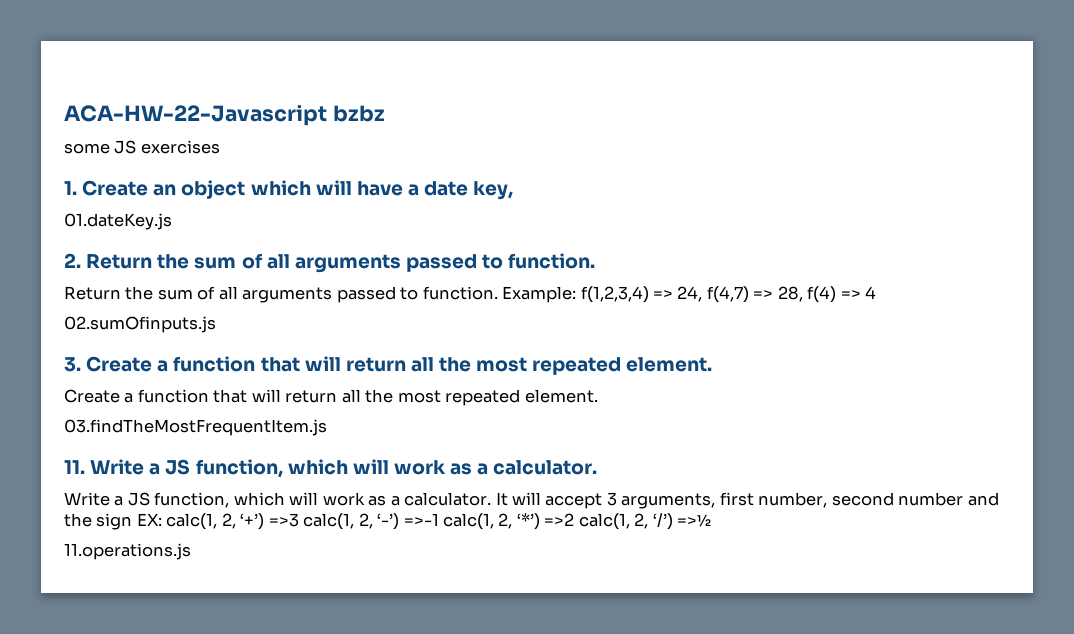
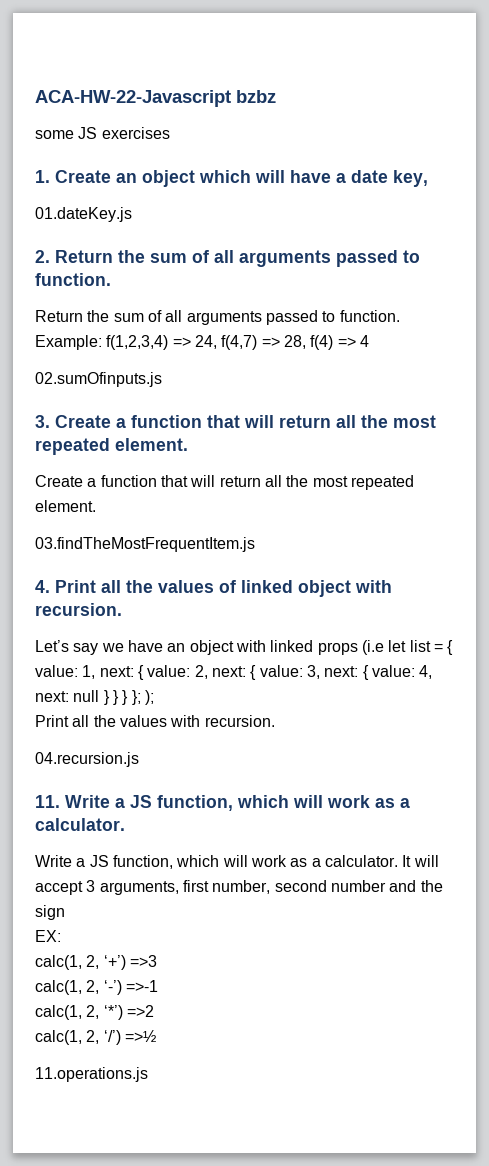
(327, 427) none -> [35,580,392,597] [35,603,122,616] [35,640,454,655] [35,665,433,680] [35,690,154,705] [35,715,275,727] [35,752,139,767] // 4. Print all the values of linked object with recursion. // Let’s say we have an object with linked props (i.e let list = { value: 1, next: { value: 2, next: { value: 3, next: { value: 4, next: null } } } }; ); // Print all the values with recursion. // 04.recursion.js
(133, 521) none -> (65, 912) //
(162, 519) none -> (61, 936) //
(299, 520) none -> (157, 961) //
(439, 519) none -> (158, 986) //
(575, 519) none -> (154, 1011) //

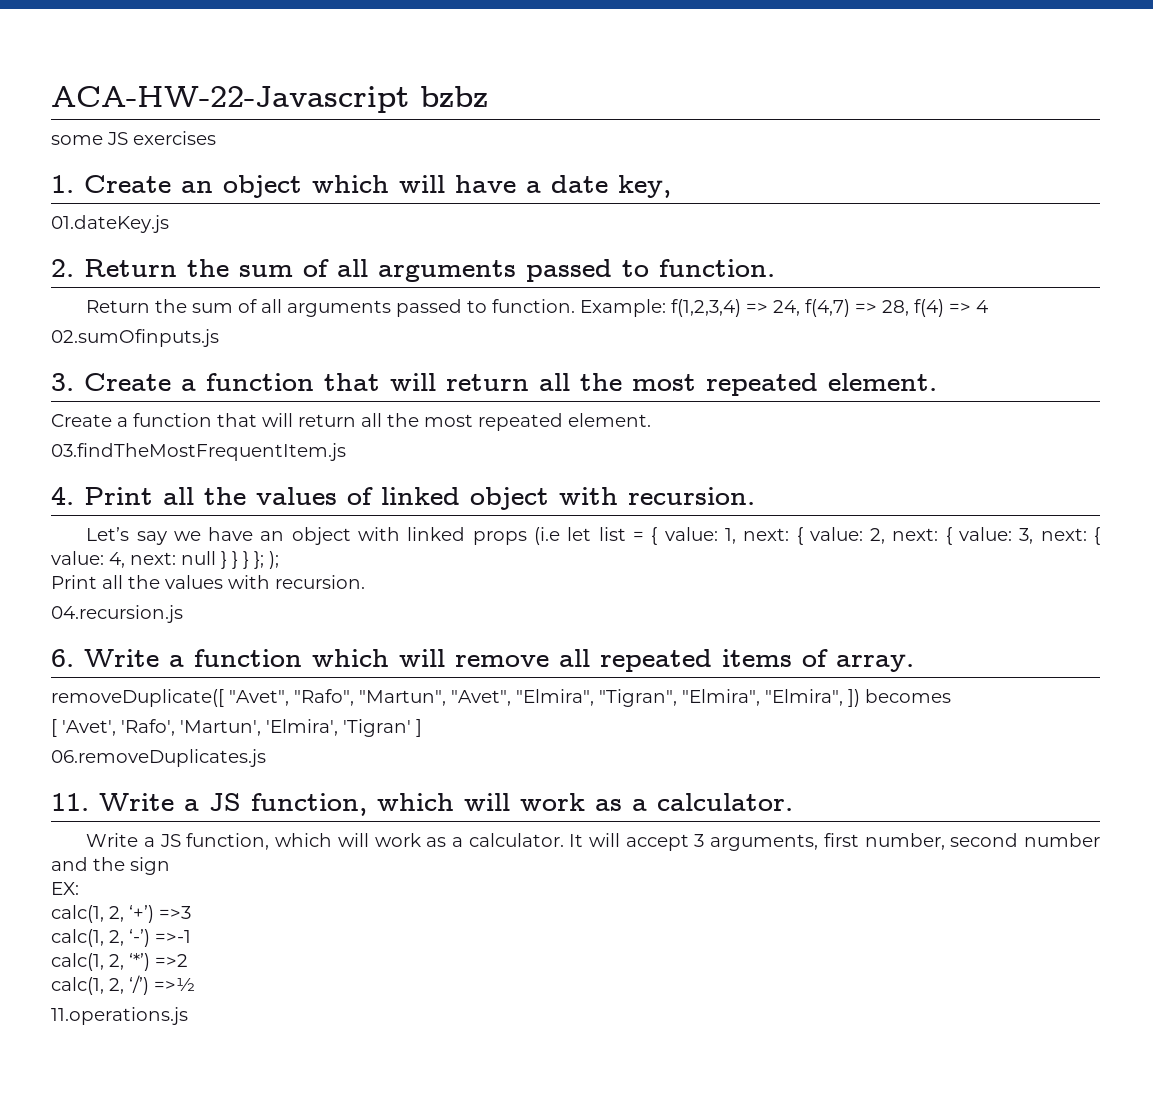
(139, 759) none -> [51,649,914,672] [51,689,951,707] [51,719,422,737] [51,749,266,767] // 6. Write a function which will remove all repeated items of array. // removeDuplicate([ "Avet", "Rafo", "Martun", "Avet", "Elmira", "Tigran", "Elmira", "Elmira", ]) becomes // [ 'Avet', 'Rafo', 'Martun', 'Elmira', 'Tigran' ] // 06.removeDuplicates.js

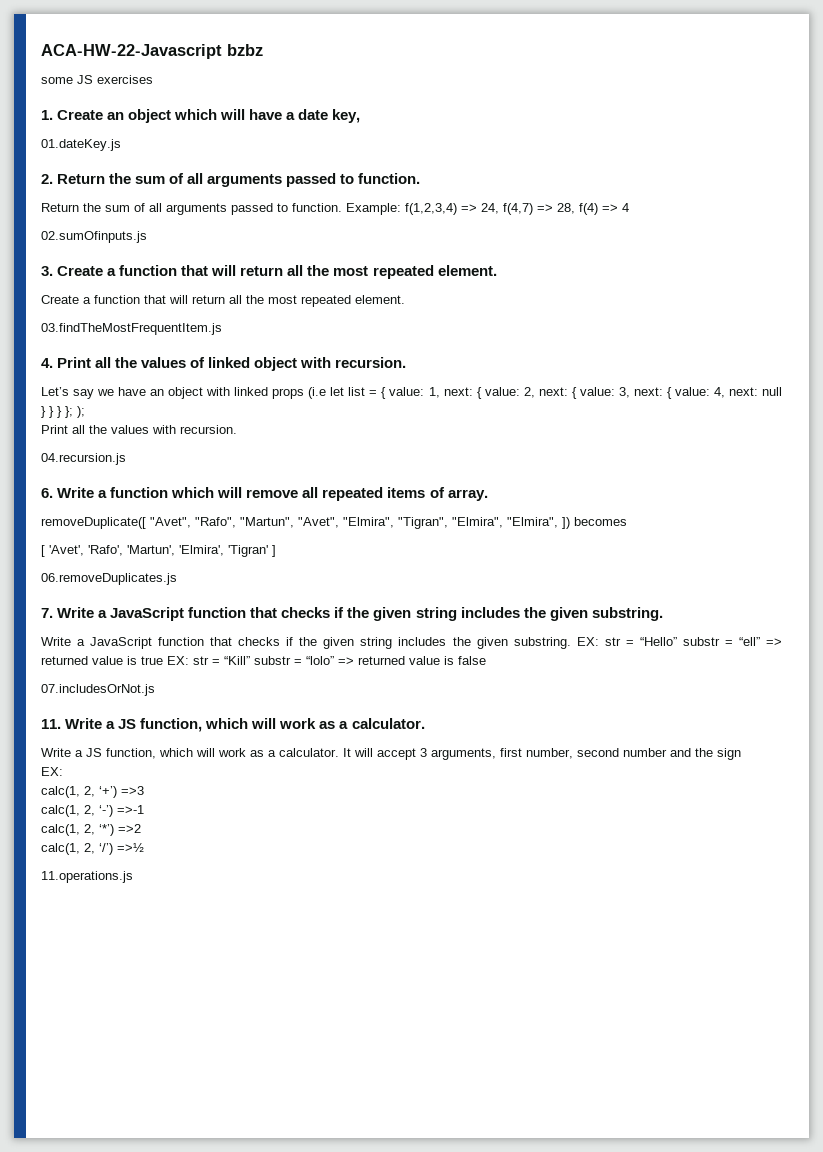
(266, 758) none -> [41,607,663,621] [41,637,782,649] [41,656,486,665] [41,684,155,696] // 7. Write a JavaScript function that checks if the given string includes the given substring. // Write a JavaScript function that checks if the given string includes the given substring. EX: str = “Hello” substr = “ell” => returned value is true EX: str = “Kill” substr = “lolo” => returned value is false // 07.includesOrNot.js

